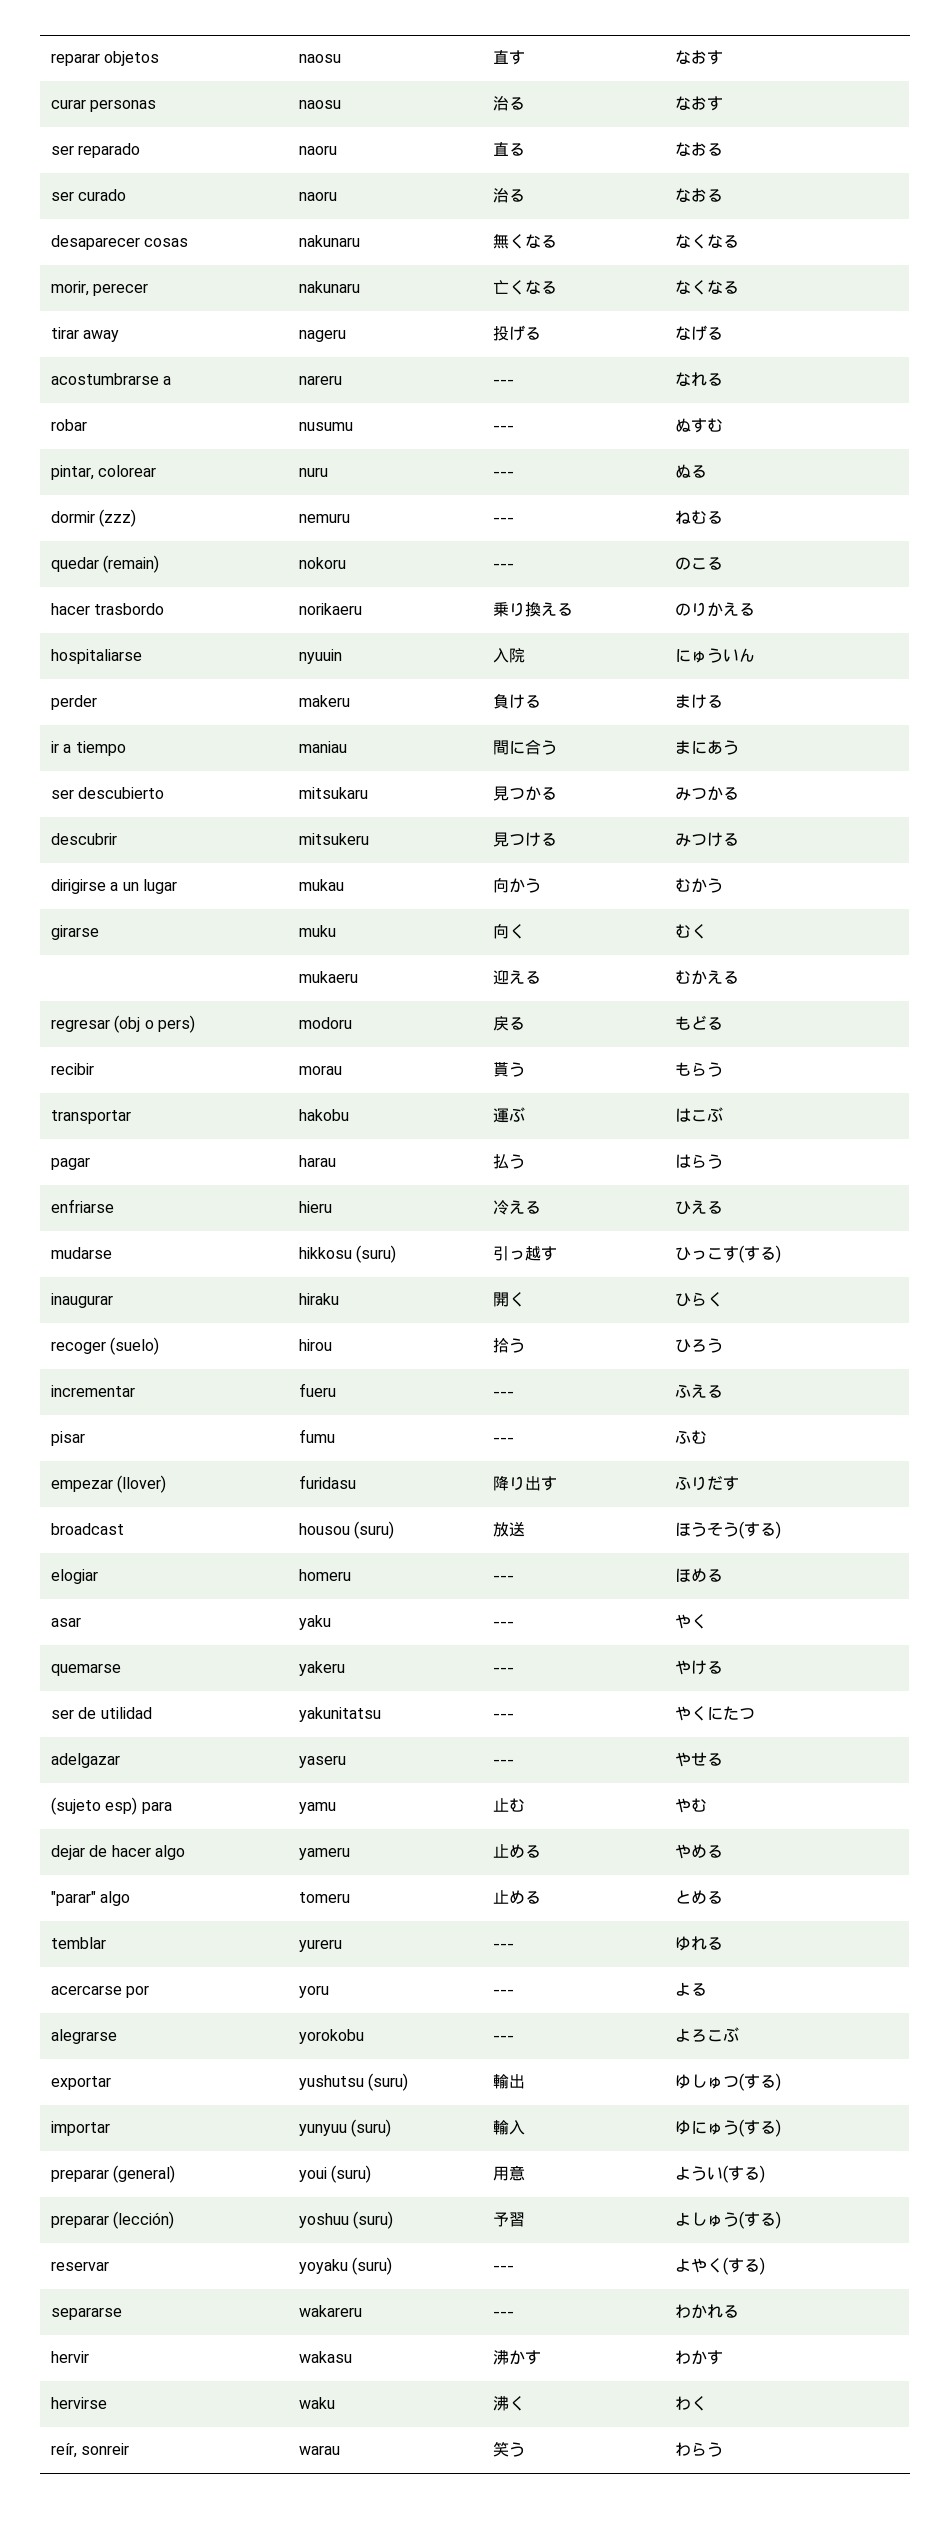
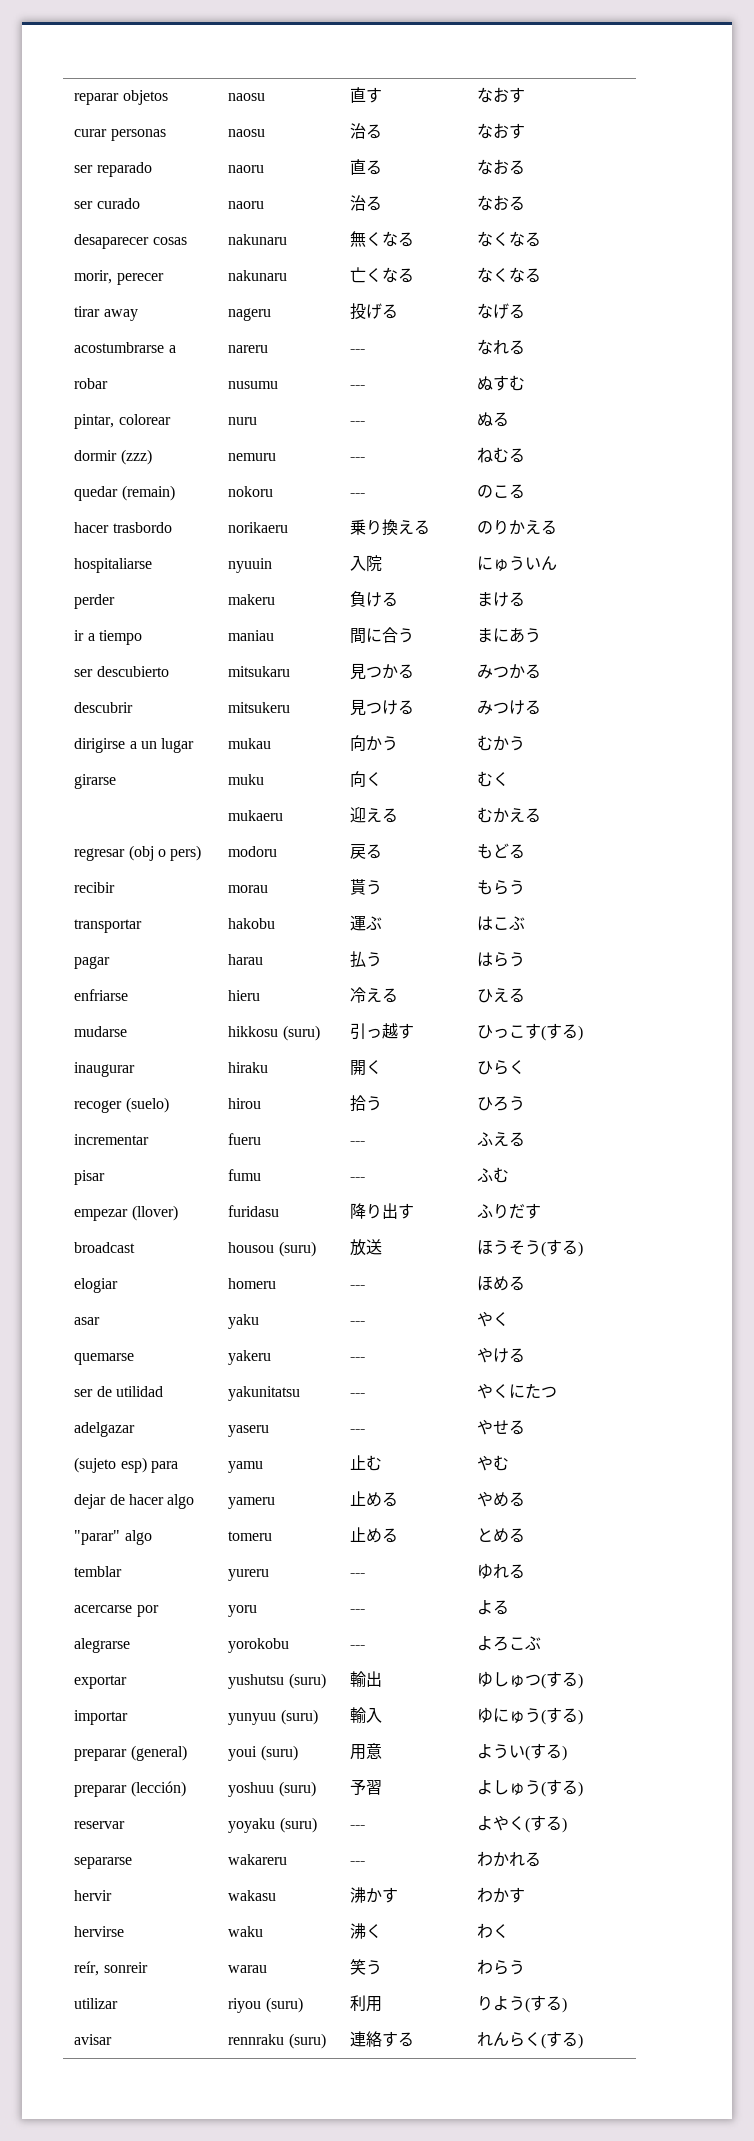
(724, 2449) none -> [74,1998,119,2009] [228,1997,303,2013] [350,1995,383,2012] [477,1995,568,2013] [74,2034,113,2045] [228,2033,326,2049] [350,2031,415,2047] [477,2031,584,2049] // utilizar | riyou (suru) | 利用 | りよう(する) // avisar | rennraku (suru) | 連絡する | れんらく(する)

